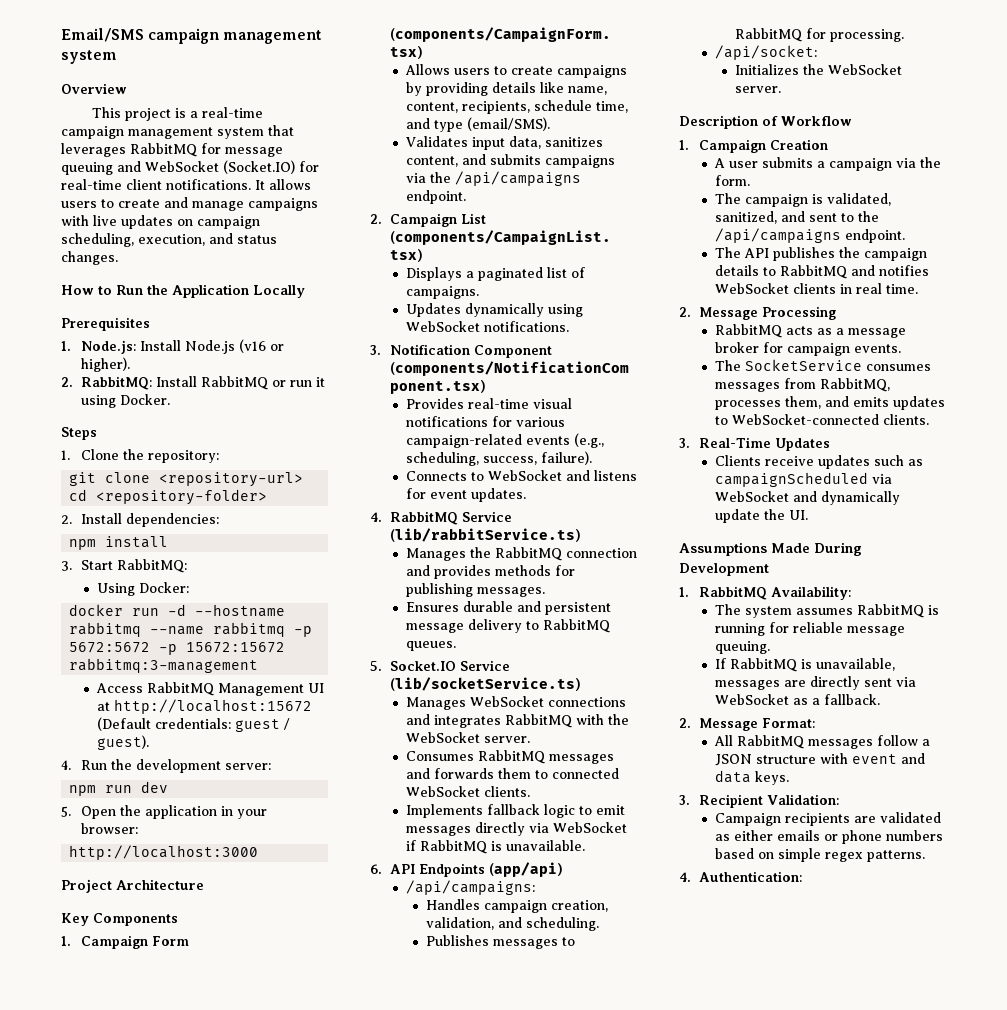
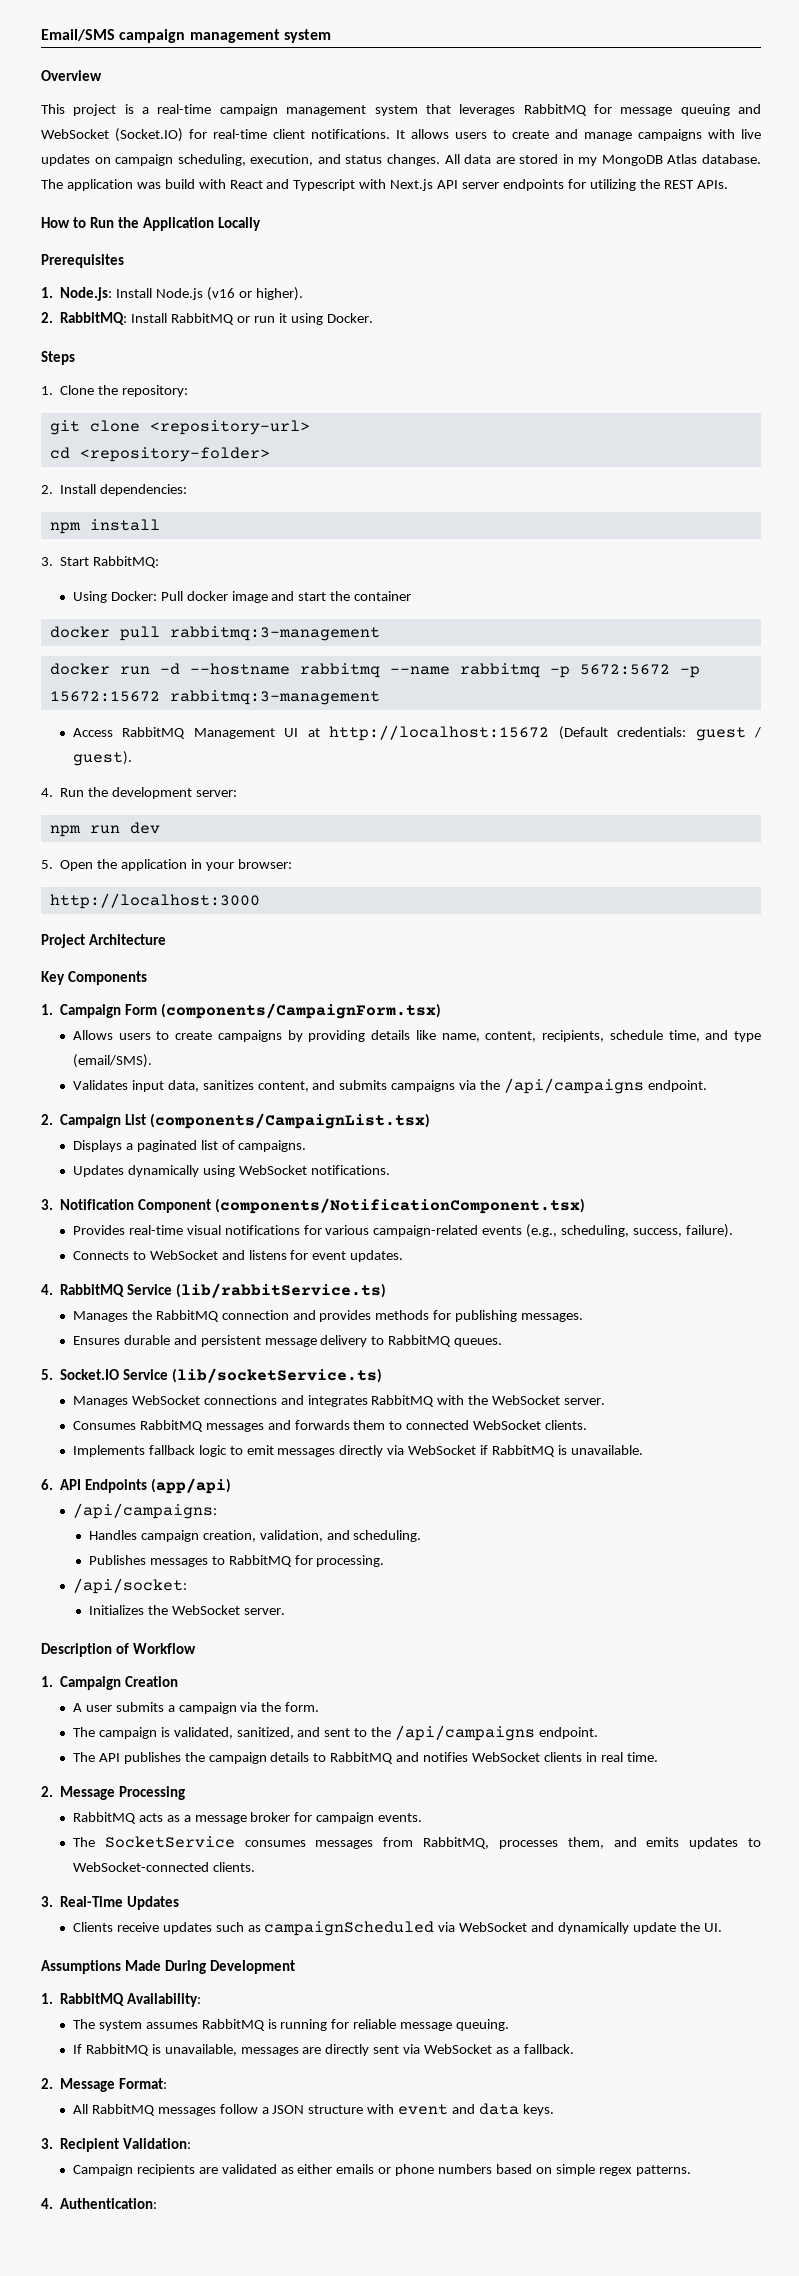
(118, 258) none -> [444,154,761,166] [41,179,728,191] All data are stored in my MongoDB Atlas database. The application was build with React and Typescript with Next.js API server endpoints for utilizing the REST APIs.
(189, 587) none -> [160,591,412,603] [49,626,380,641] Pull docker image and start the container // docker pull rabbitmq:3-management

